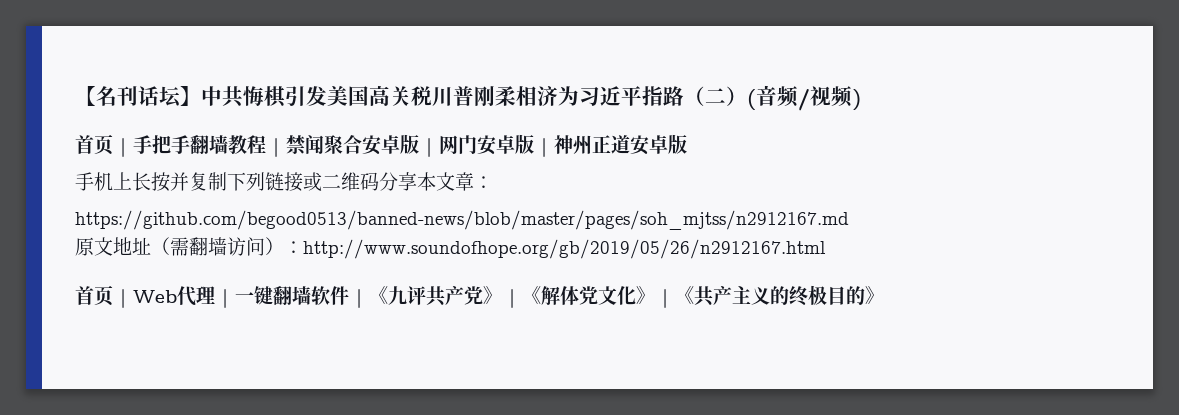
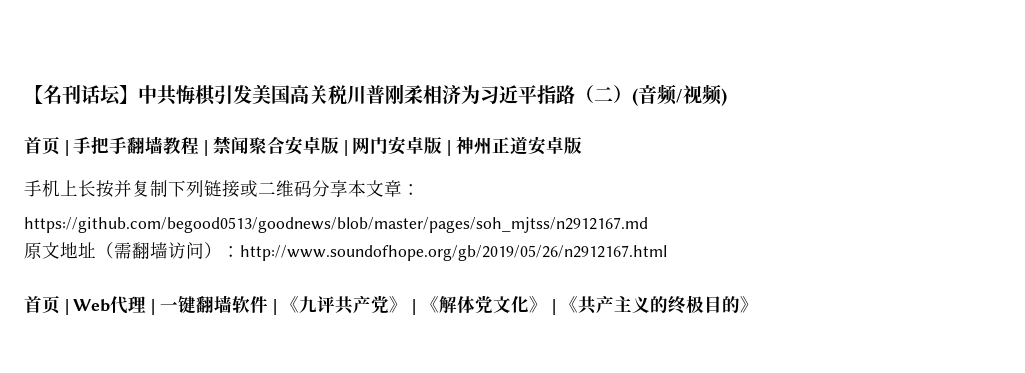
[75,210,849,230] https://github.com/begood0513/banned-news/blob/master/pages/soh_mjtss/n2912167.md -> [24,217,648,233] https://github.com/begood0513/goodnews/blob/master/pages/soh_mjtss/n2912167.md

